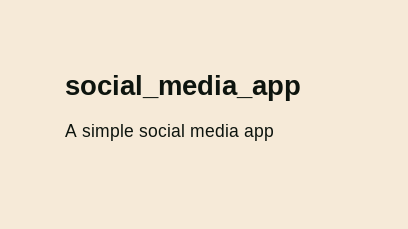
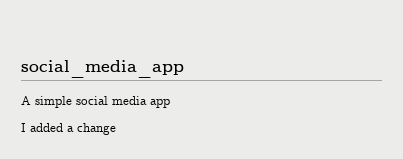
(274, 134) none -> [21,123,116,135] // I added a change

